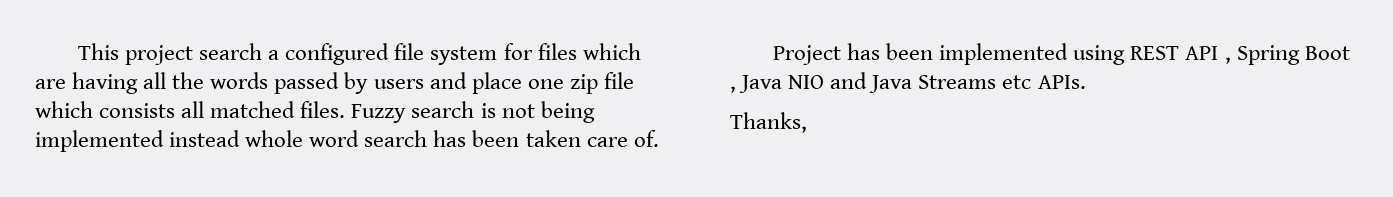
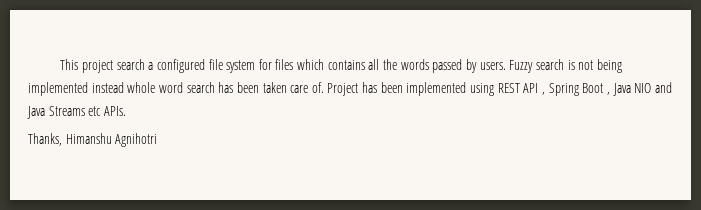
[35,72,139,94] are having -> [327,60,365,70] contains
[373,72,634,94] [35,101,346,118] users and place one zip file which consists all matched files. -> [479,62,506,70] users.
(659, 138) // -> (324, 87) none
(807, 122) none -> [65,133,158,147] Himanshu Agnihotri

